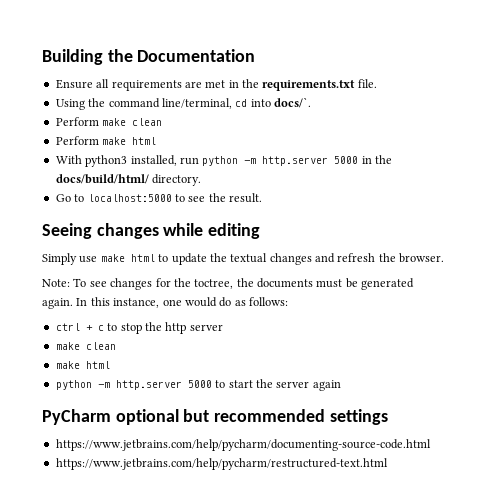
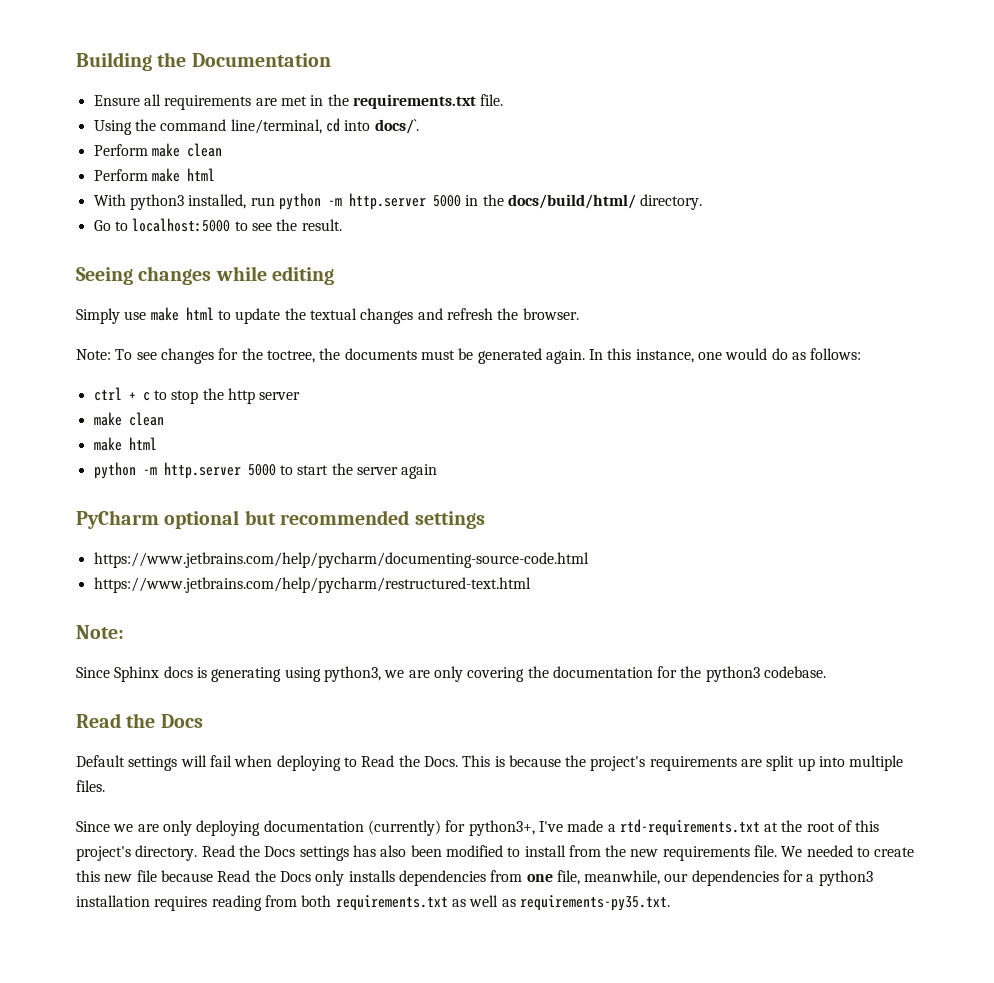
(388, 464) none -> [76,625,124,639] [76,666,827,682] [76,713,203,728] [76,755,904,771] [76,780,105,792] [76,819,880,836] [76,845,915,861] [76,870,873,886] [76,895,670,911] // Note: // Since Sphinx docs is generating using python3, we are only covering the documentation for the python3 codebase. // Read the Docs // Default settings will fail when deploying to Read the Docs. This is because the project's requirements are split up into multiple files. // Since we are only deploying documentation (currently) for python3+, I've made a rtd-requirements.txt at the root of this project's directory. Read the Docs settings has also been modified to install from the new requirements file. We needed to create this new file because Read the Docs only installs dependencies from one file, meanwhile, our dependencies for a python3 installation requires reading from both requirements.txt as well as requirements-py35.txt.

